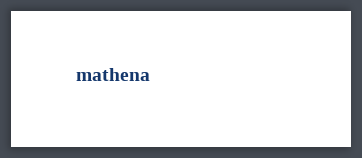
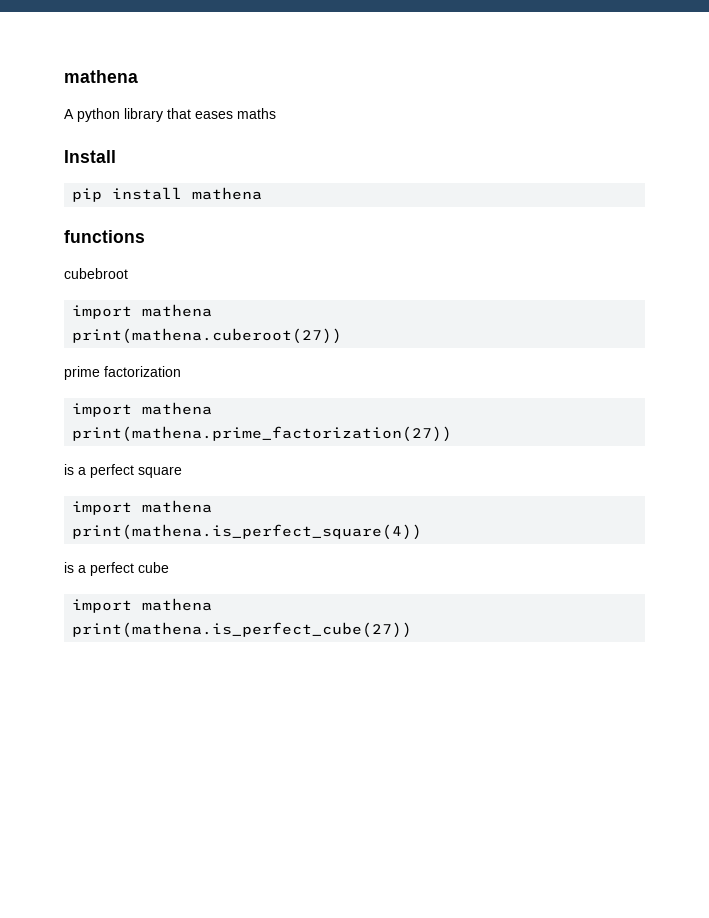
[76,68,150,81] mathena -> [64,70,138,83] [64,108,276,122] [64,150,116,163] [72,187,263,202] [64,230,145,243] [64,268,128,279] [72,304,213,319] [72,328,343,344] [64,366,181,380] [72,402,213,417] [72,426,453,442] [64,464,182,478] [72,500,213,515] [72,524,423,540] [64,562,169,576] [72,598,213,613] [72,622,413,638] mathena // A python library that eases maths // Install // pip install mathena // functions // cubebroot // import mathena // print(mathena.cuberoot(27)) // prime factorization // import mathena // print(mathena.prime_factorization(27)) // is a perfect square // import mathena // print(mathena.is_perfect_square(4)) // is a perfect cube // import mathena // print(mathena.is_perfect_cube(27))

